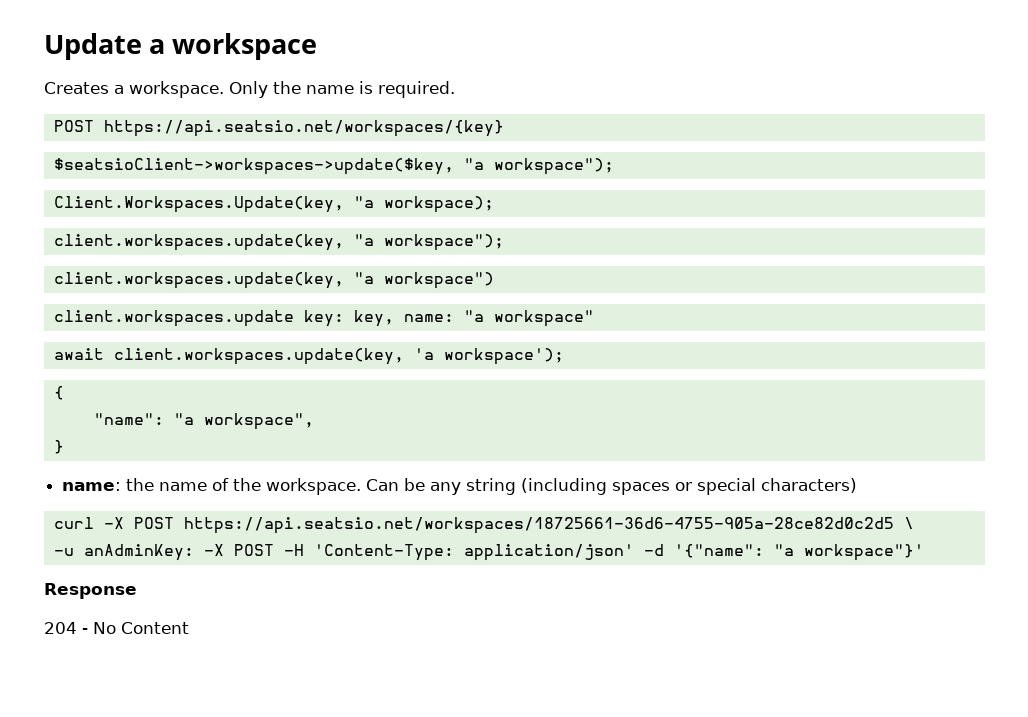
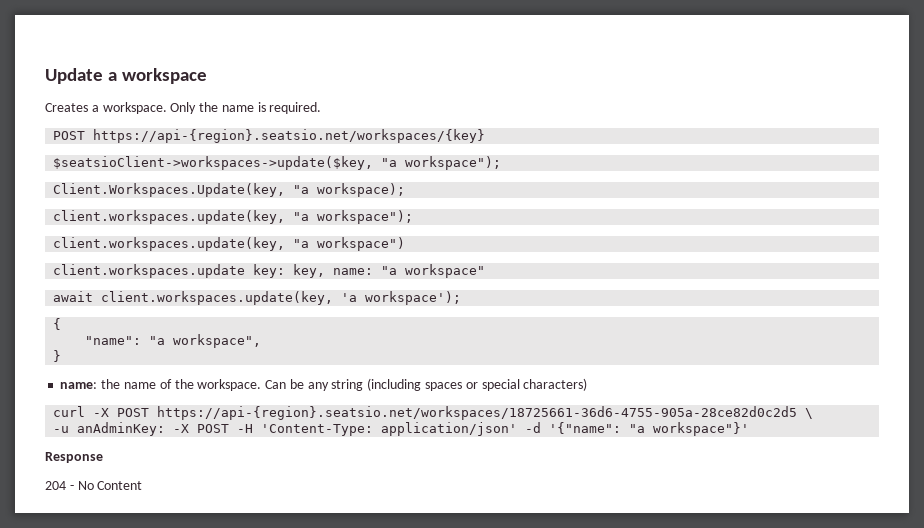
[103,120,504,137] https://api.seatsio.net/workspaces/{key} -> [93,129,486,143] https://api-{region}.seatsio.net/workspaces/{key}
[183,517,894,534] https://api.seatsio.net/workspaces/18725661-36d6-4755-905a-28ce82d0c2d5 -> [157,406,798,420] https://api-{region}.seatsio.net/workspaces/18725661-36d6-4755-905a-28ce82d0c2d5

